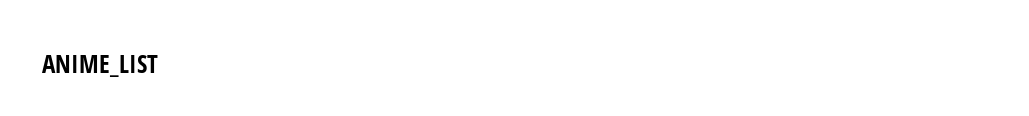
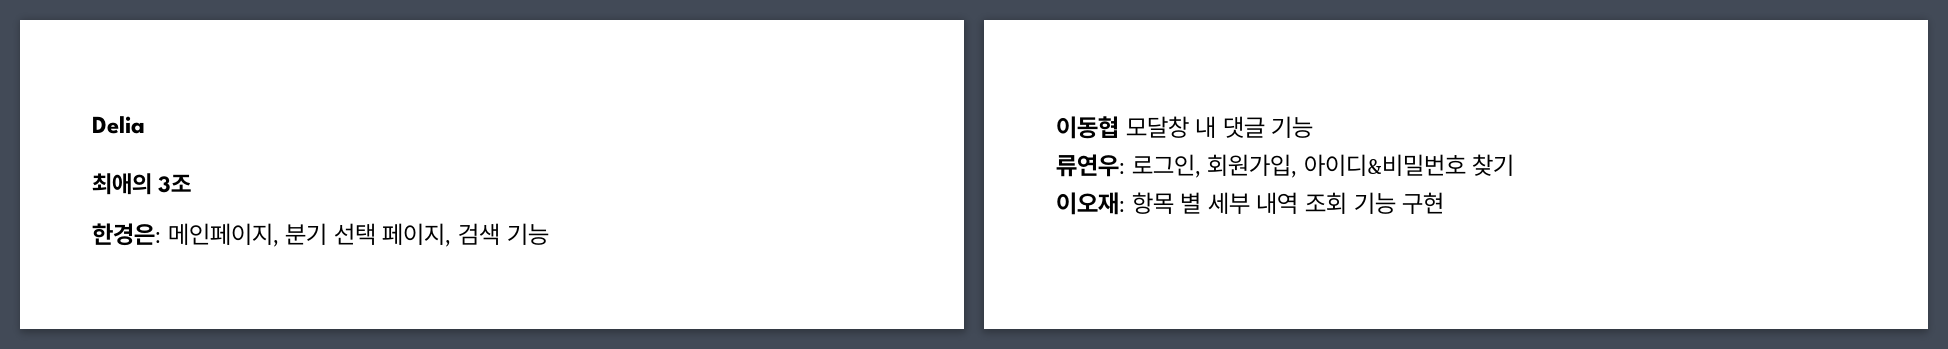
[42,55,158,77] ANIME_LIST -> [92,116,145,134] [92,173,192,195] [92,223,549,247] [1056,116,1314,139] [1056,154,1515,178] [1056,192,1445,215] Delia // 최애의 3조 // 한경은: 메인페이지, 분기 선택 페이지, 검색 기능 // 이동협 모달창 내 댓글 기능 // 류연우: 로그인, 회원가입, 아이디&비밀번호 찾기 // 이오재: 항목 별 세부 내역 조회 기능 구현

